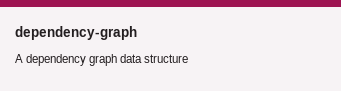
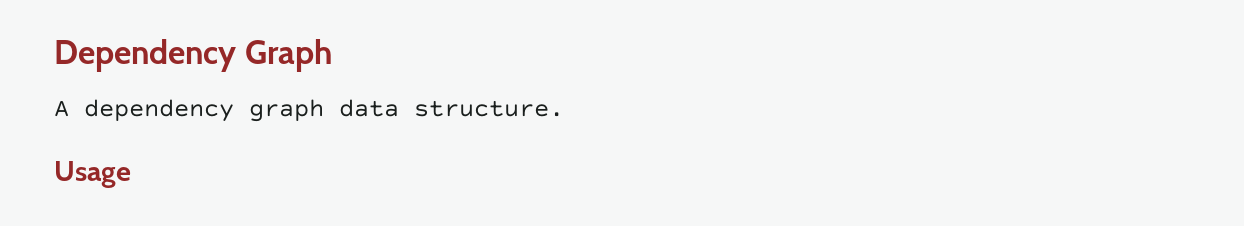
[15,26,137,40] dependency-graph -> [54,39,333,72] Dependency Graph
[144,54,189,63] structure -> [414,100,564,117] [54,161,131,188] structure. // Usage

